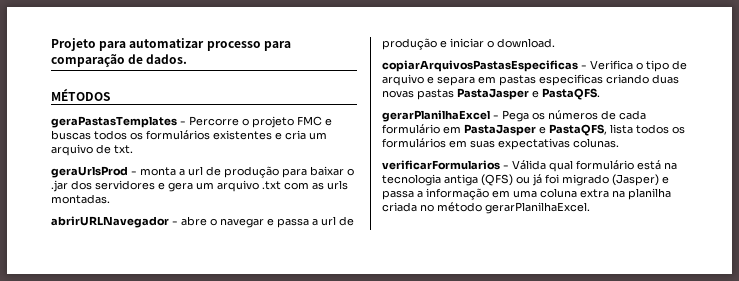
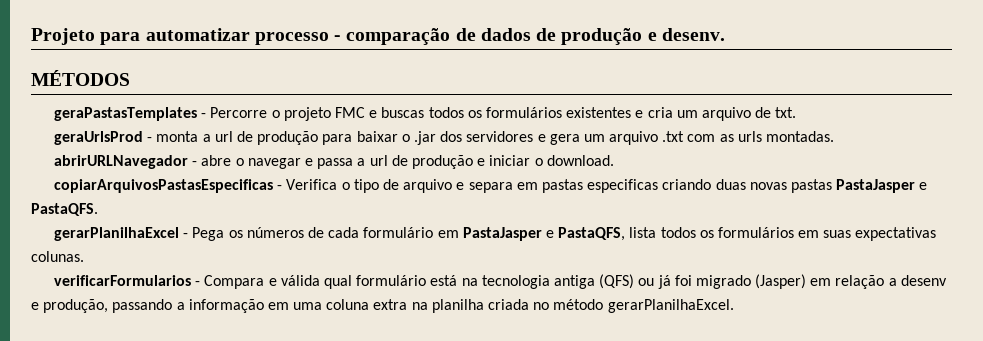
[263,41,291,51] para -> [334,35,342,41] -
[146,54,188,64] dados. -> [480,28,725,45] dados de produção e desenv.
[512,160,546,170] Válida -> [204,275,320,289] Compara e válida
[662,176,669,184] [382,190,414,200] e passa -> [810,275,947,289] [31,299,173,313] em relação a desenv e produção, passando

